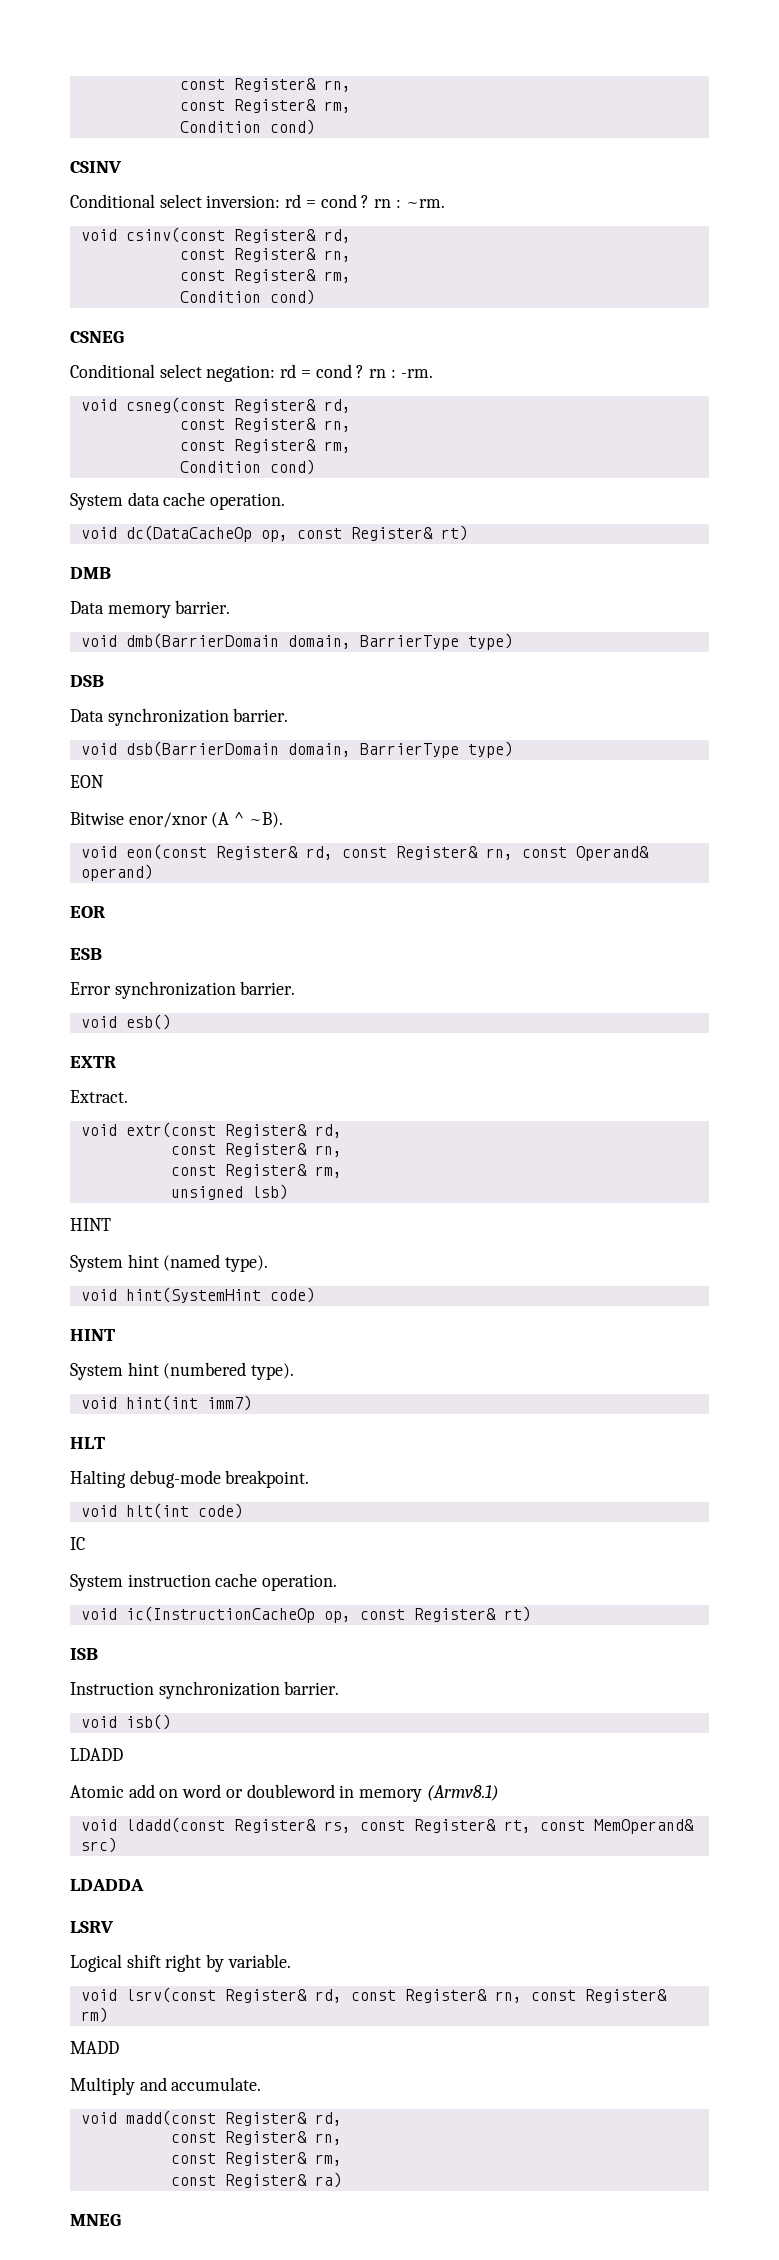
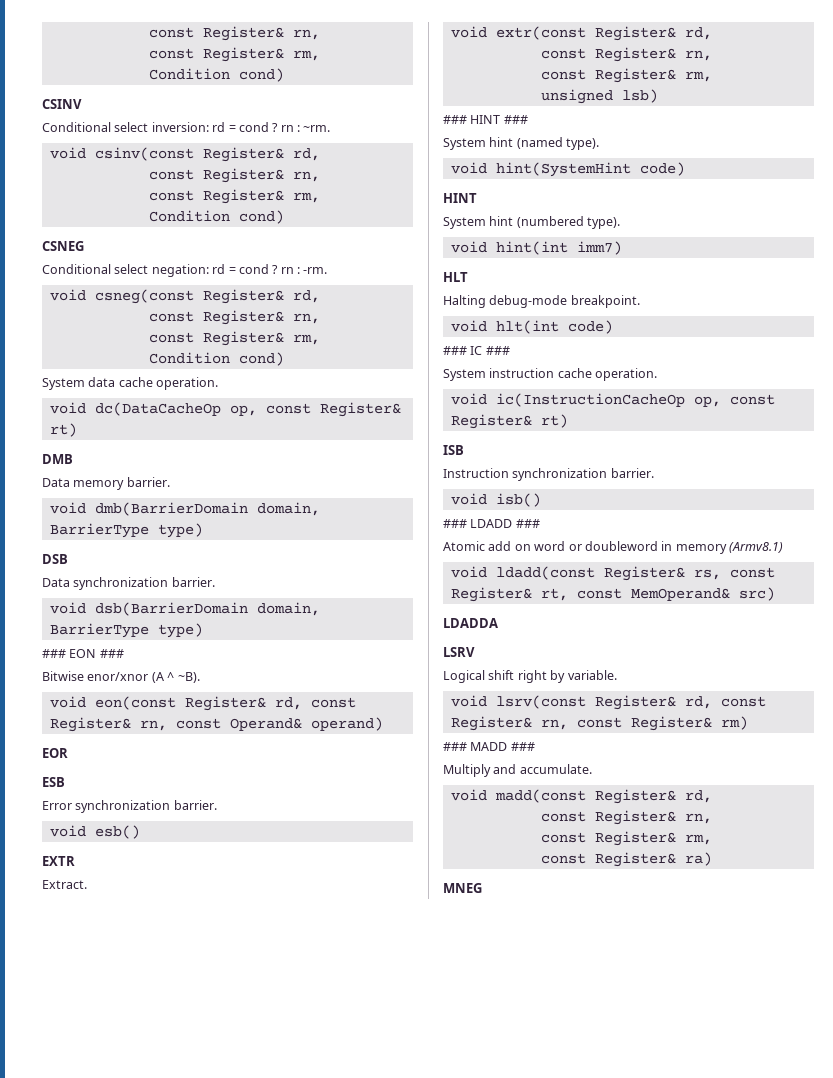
(513, 749) none -> [42,649,66,658] ###
(104, 781) none -> [99,649,124,658] ###
[70,1218,111,1231] HINT -> [443,115,528,124] ### HINT ###
(243, 1511) none -> [443,346,467,355] ###
(85, 1543) none -> [485,346,510,355] ###
(171, 1722) none -> [443,519,467,528] ###
(123, 1754) none -> [515,519,540,528] ###
(108, 2015) none -> [443,742,467,751] ###
(119, 2047) none -> [510,742,535,751] ###

